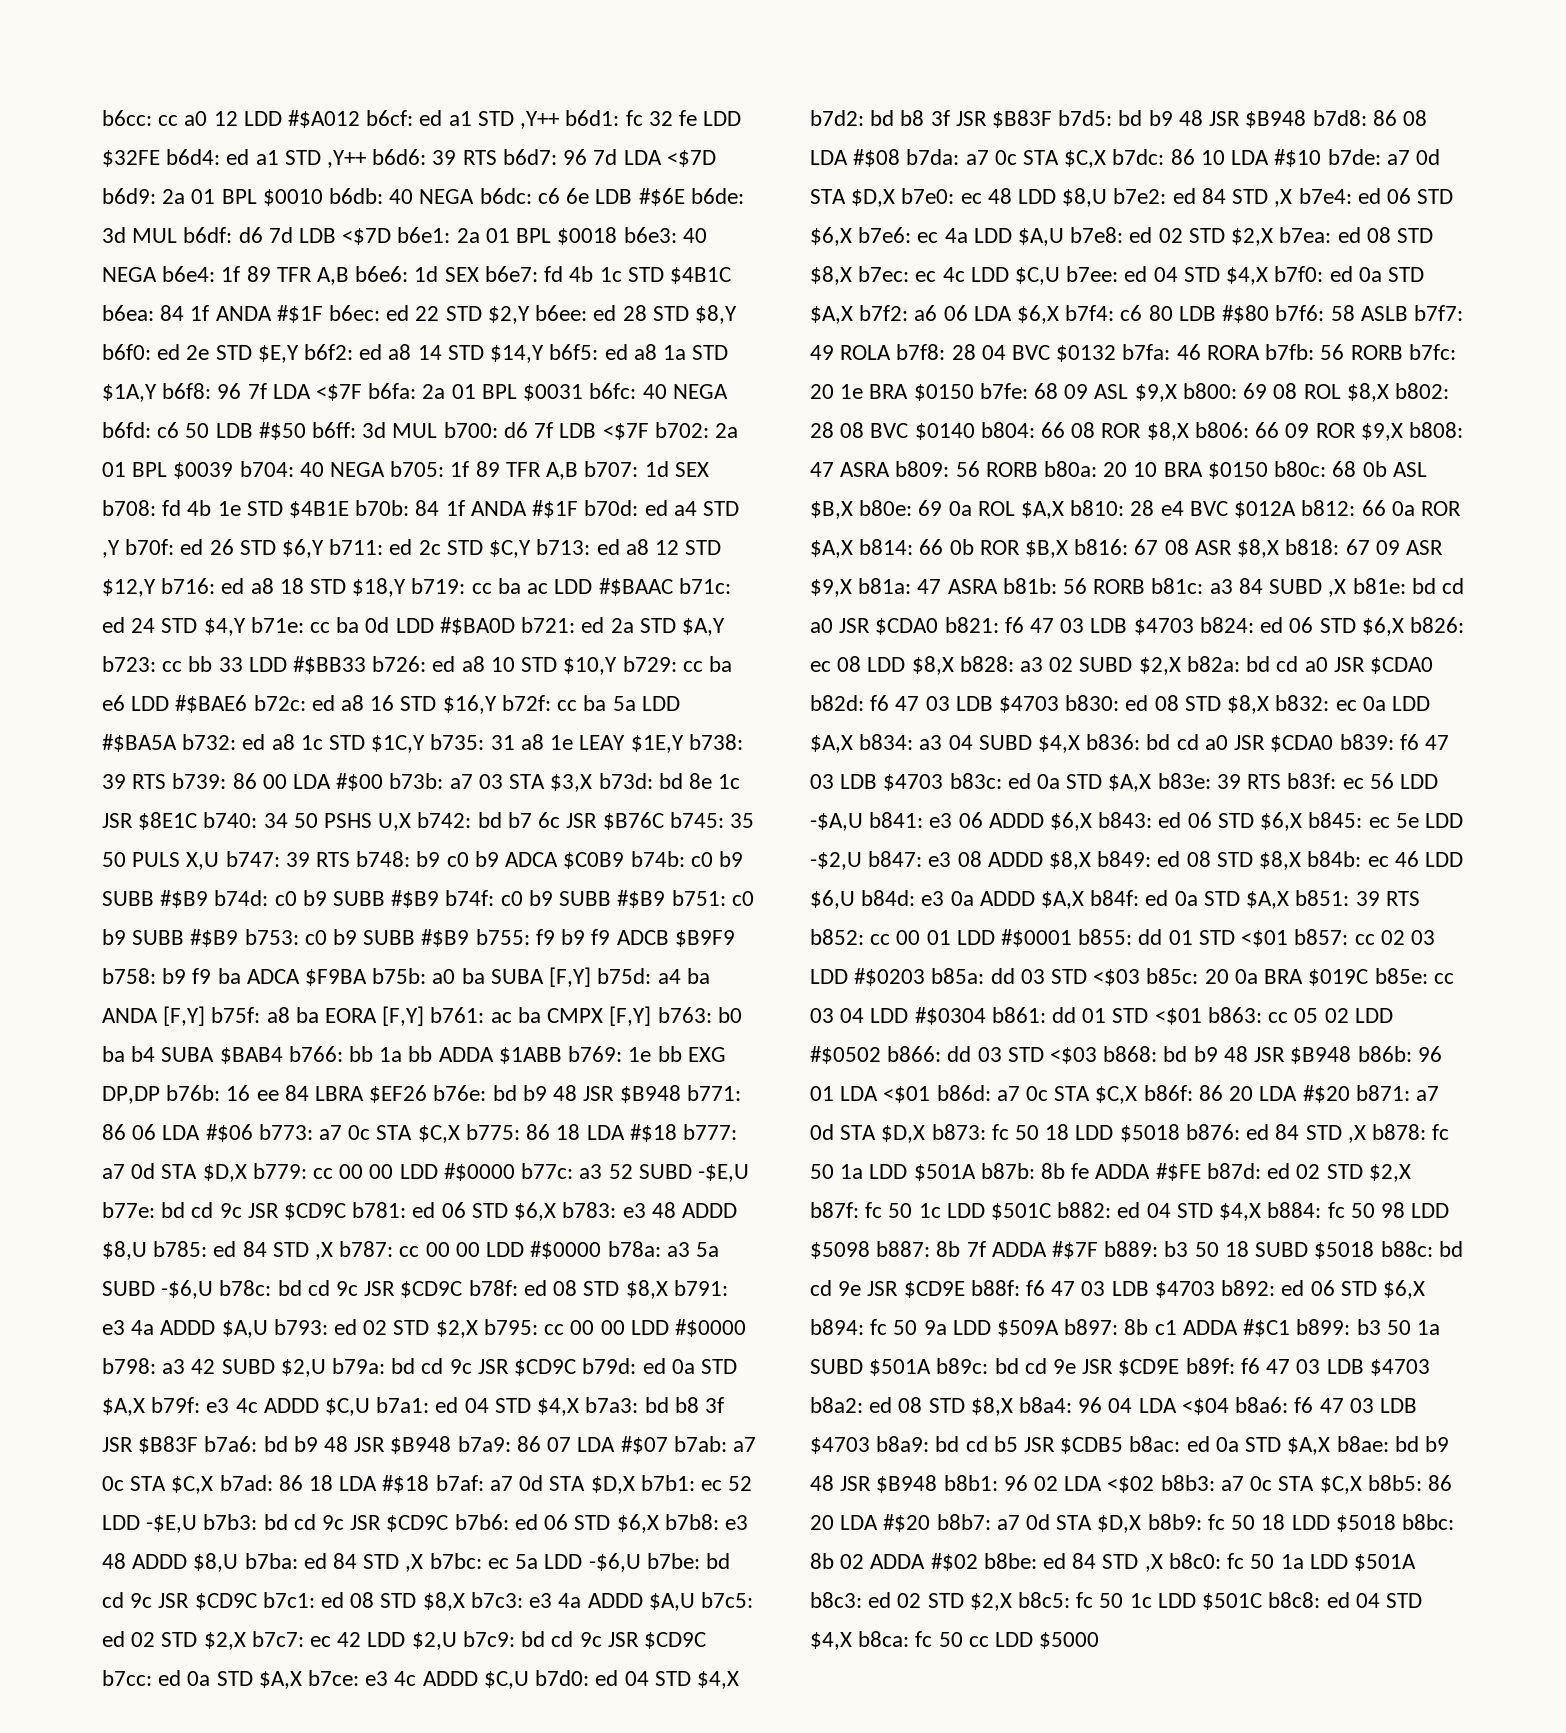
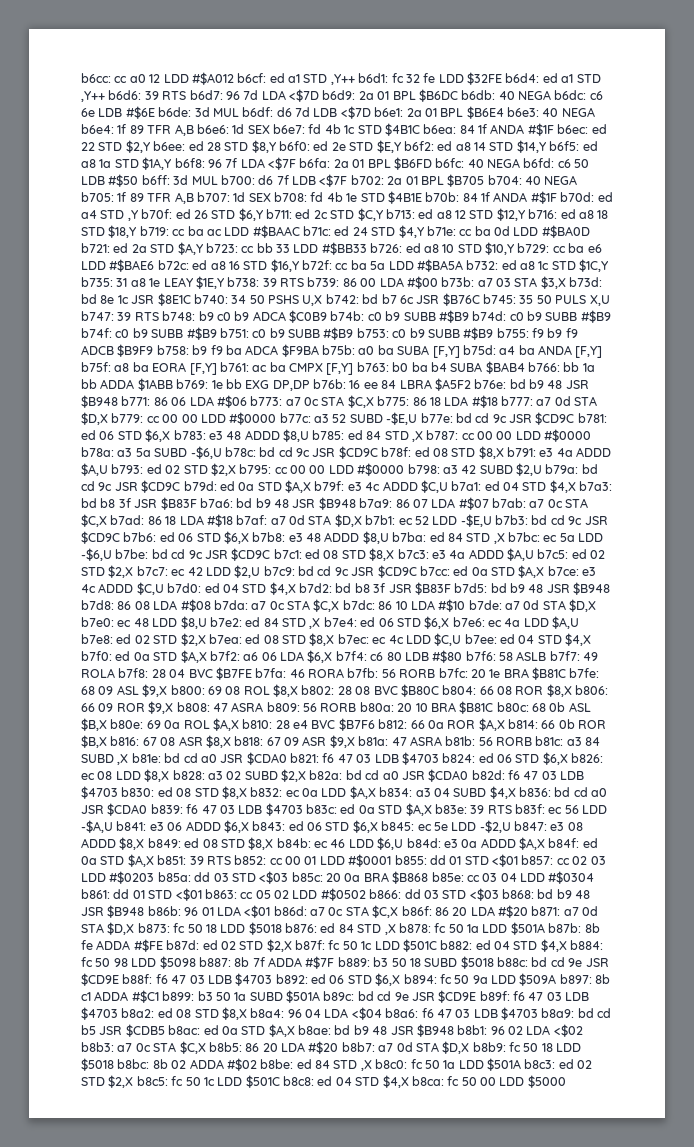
[262,189,323,206] $0010 -> [418,89,458,102] $B6DC
[557,227,618,245] $0018 -> [466,106,504,119] $B6E4
[523,384,584,401] $0031 -> [393,157,432,170] $B6FD
[173,462,234,479] $0039 -> [447,174,485,187] $B705
[369,1085,428,1103] $EF26 -> [434,378,471,391] $A5F2
[1056,345,1117,362] $0132 -> [215,667,252,680] $B7FE
[913,384,974,401] $0150 -> [532,667,566,680] $B81C
[914,423,975,440] $0140 -> [400,684,439,697] $B80C
[1207,462,1268,479] $0150 -> [459,701,494,714] $B81C
[1234,501,1297,518] $012A -> [338,718,375,731] $B7F6
[1308,969,1369,986] $019C -> [392,871,429,884] $B868
[968,1636,989,1647] cc -> [480,1077,496,1086] 00

